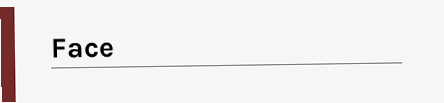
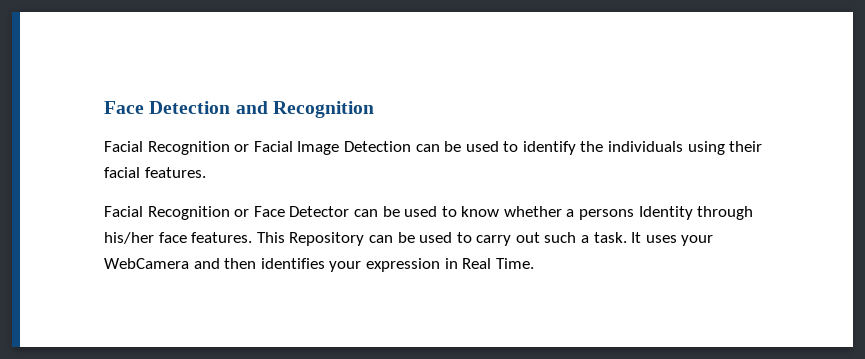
[50,37,115,59] Face -> [104,101,374,118] [104,141,763,155] [104,167,206,178] [104,206,754,220] [104,232,714,246] [104,258,534,272] Face Detection and Recognition // Facial Recognition or Facial Image Detection can be used to identify the individuals using their facial features. // Facial Recognition or Face Detector can be used to know whether a persons Identity through his/her face features. This Repository can be used to carry out such a task. It uses your WebCamera and then identifies your expression in Real Time.

